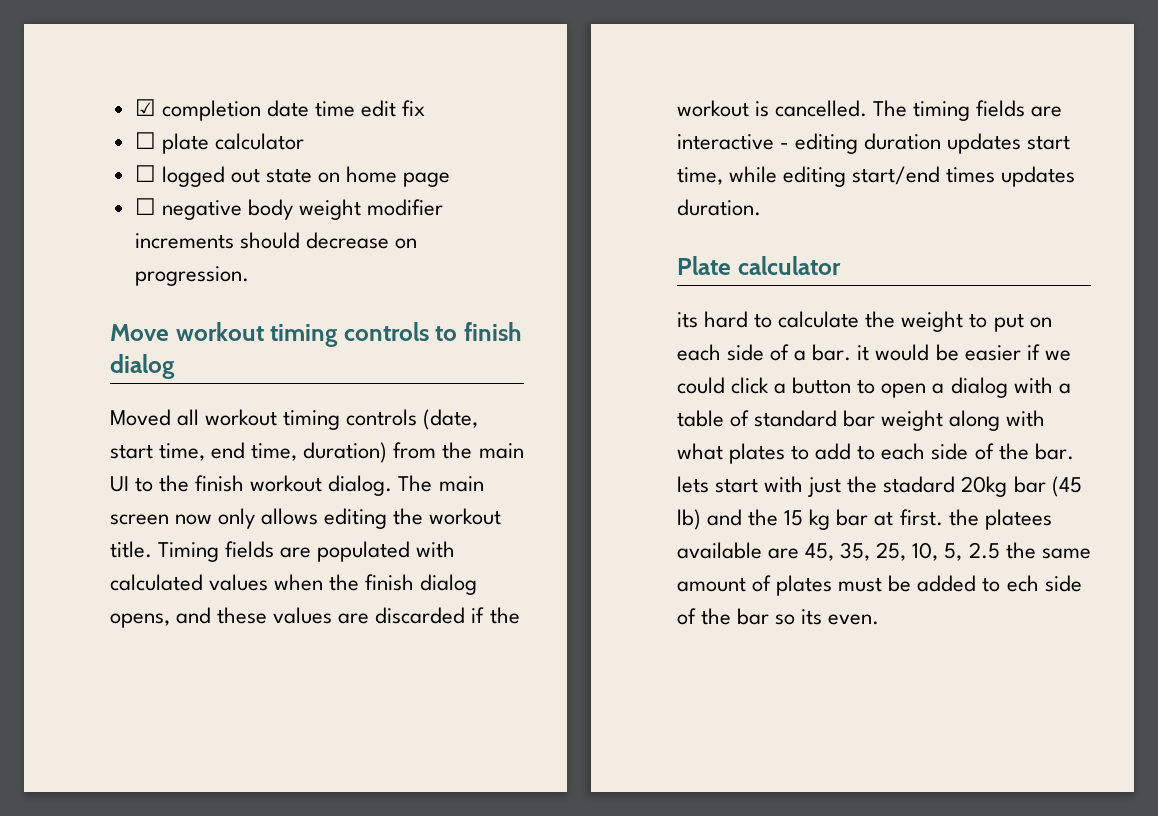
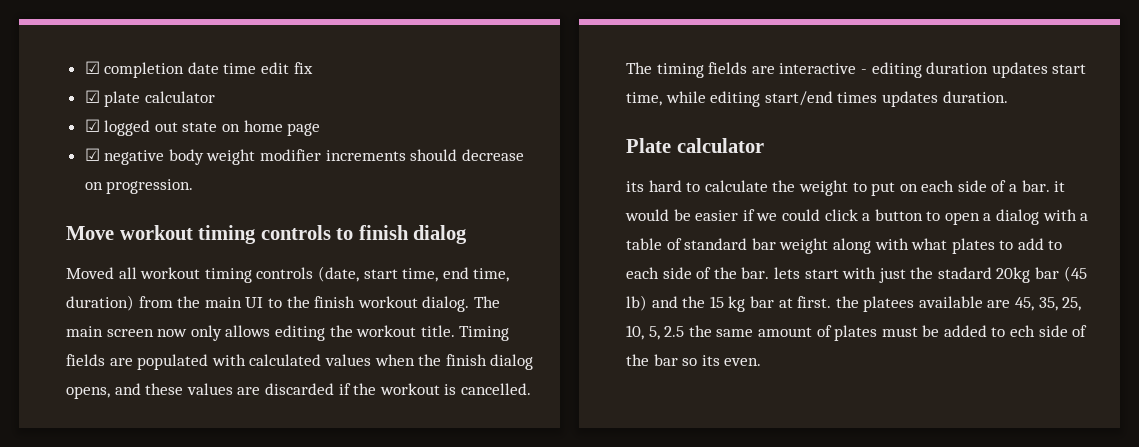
[134,132,156,149] ☐ -> [84,90,100,103] ☑
[134,165,156,182] ☐ -> [84,119,100,132] ☑
[134,198,156,215] ☐ -> [84,148,100,161] ☑

